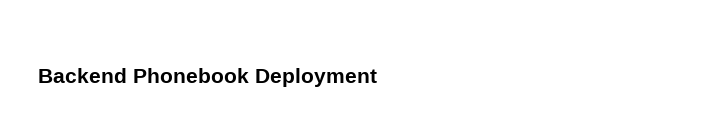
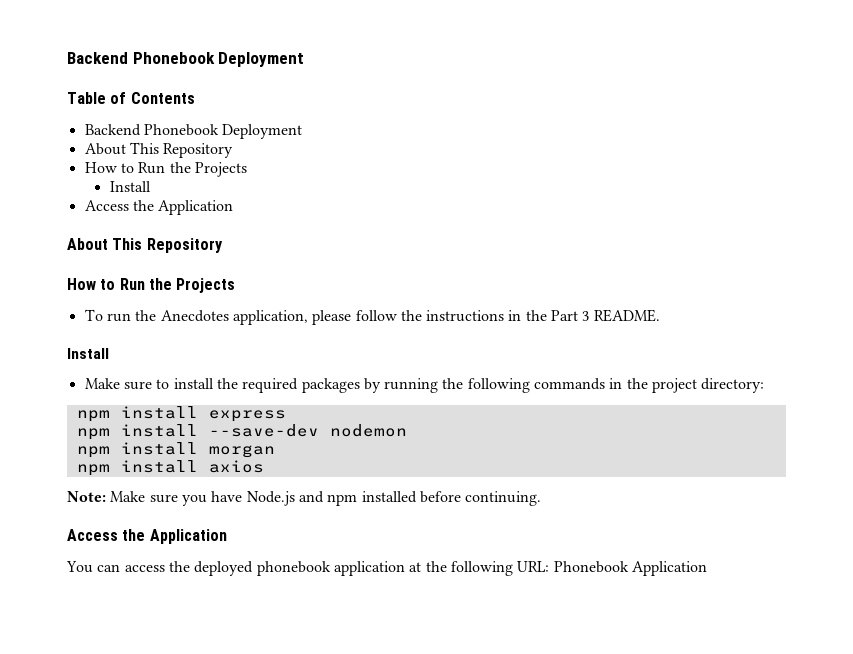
[38,68,377,87] Backend Phonebook Deployment -> [67,52,305,67] [67,92,195,104] [84,124,303,139] [84,142,234,158] [84,162,247,177] [109,181,151,192] [84,200,234,215] [67,238,223,253] [67,278,236,293] [84,309,660,325] [67,348,109,359] [84,378,765,393] [76,406,286,422] [76,424,407,440] [76,442,275,458] [76,460,264,476] [67,491,542,506] [67,529,227,544] [66,561,707,576] Backend Phonebook Deployment // Table of Contents // Backend Phonebook Deployment // About This Repository // How to Run the Projects // Install // Access the Application // About This Repository // How to Run the Projects // To run the Anecdotes application, please follow the instructions in the Part 3 README. // Install // Make sure to install the required packages by running the following commands in the project directory: // npm install express // npm install --save-dev nodemon // npm install morgan // npm install axios // Note: Make sure you have Node.js and npm installed before continuing. // Access the Application // You can access the deployed phonebook application at the following URL: Phonebook Application

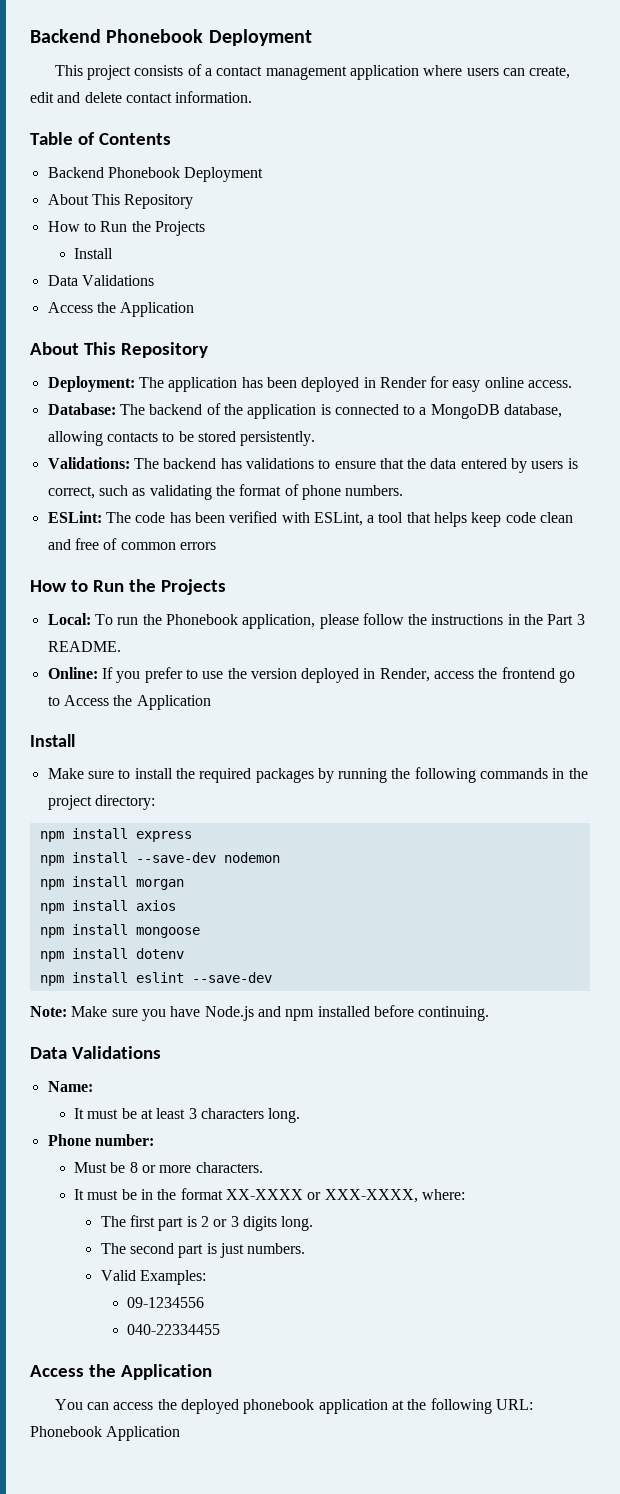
[67,52,305,67] Backend Phonebook Deployment -> [30,29,312,46] [54,64,571,80] [30,91,253,103] Backend Phonebook Deployment // This project consists of a contact management application where users can create, edit and delete contact information.
(151, 186) none -> [47,275,154,286] // Data Validations
[67,278,236,293] // How to Run the Projects // -> [47,376,573,392] [47,403,563,419] [47,431,316,446] [47,457,578,473] [47,484,404,500] [47,511,574,527] [47,538,216,550] [30,579,226,595] [47,613,91,625] // Deployment: The application has been deployed in Render for easy online access. // Database: The backend of the application is connected to a MongoDB database, allowing contacts to be stored persistently. // Validations: The backend has validations to ensure that the data entered by users is correct, such as validating the format of phone numbers. // ESLint: The code has been verified with ESLint, a tool that helps keep code clean and free of common errors // How to Run the Projects // Local:
[160,310,229,322] Anecdotes -> [165,614,238,625] Phonebook
(660, 315) none -> [47,667,576,683] [47,695,211,710] // Online: If you prefer to use the version deployed in Render, access the frontend go to Access the Application
(264, 466) none -> [39,924,200,938] [39,948,184,962] [39,972,272,986] // npm install mongoose // npm install dotenv // npm install eslint --save-dev
(542, 498) none -> [30,1046,161,1059] [47,1081,93,1092] [74,1108,301,1123] [47,1134,154,1146] [74,1162,263,1173] [74,1188,466,1203] [100,1215,314,1231] [100,1243,306,1258] [100,1270,207,1285] [127,1297,205,1308] [127,1324,221,1335] // Data Validations // Name: // It must be at least 3 characters long. // Phone number: // Must be 8 or more characters. // It must be in the format XX-XXXX or XXX-XXXX, where: // The first part is 2 or 3 digits long. // The second part is just numbers. // Valid Examples: // 09-1234556 // 040-22334455

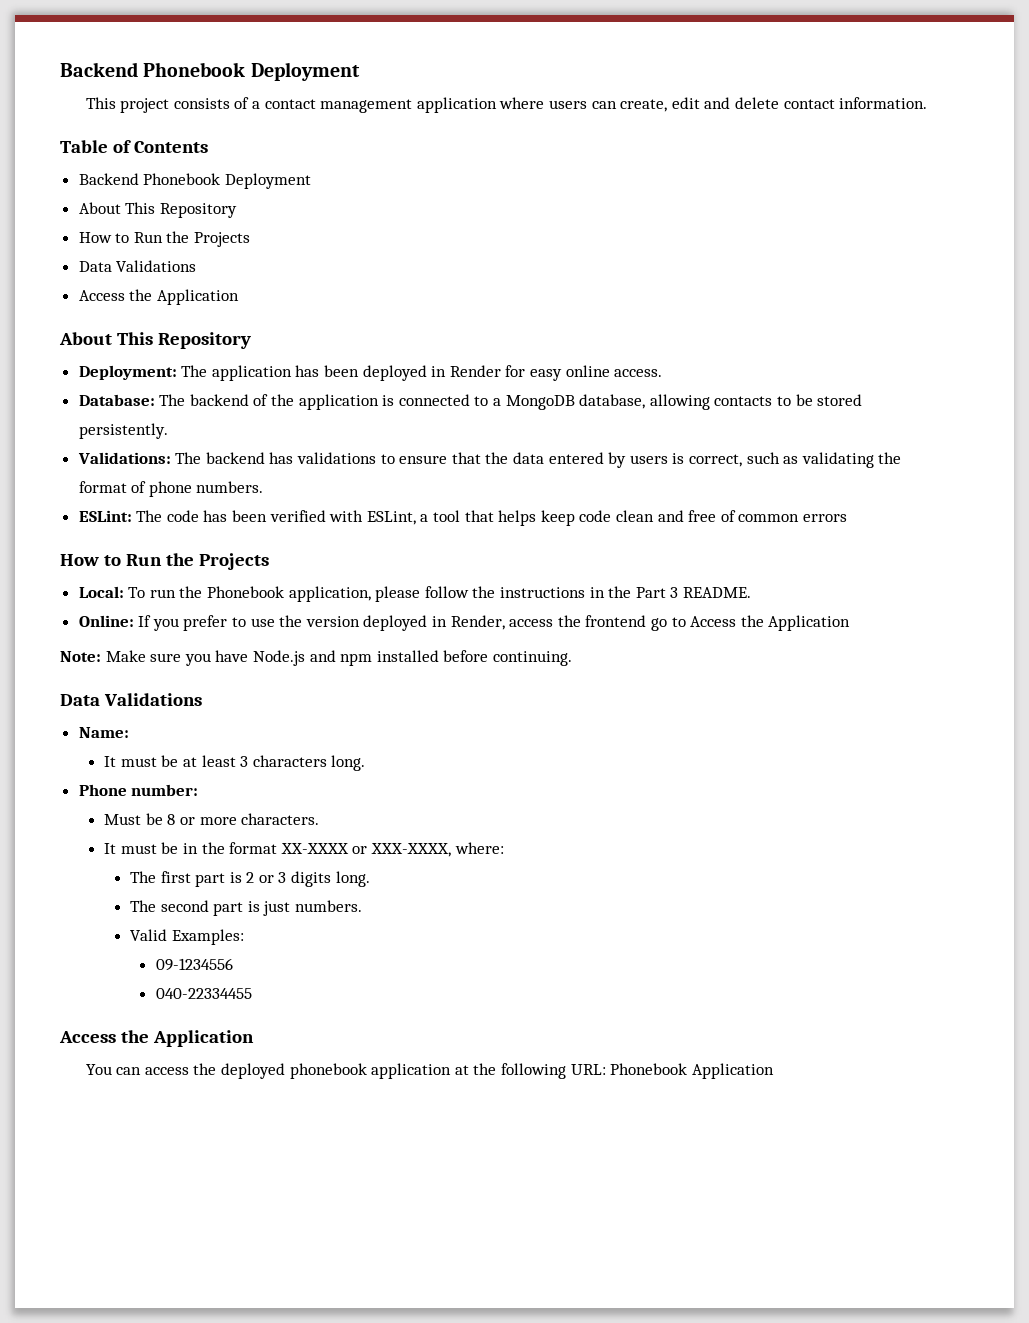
[74,248,114,259] // Install -> (251, 239) none
[30,734,75,747] [47,767,588,783] [47,795,155,810] [39,828,192,842] [39,852,280,866] [39,876,184,890] [39,900,176,914] [39,924,200,938] [39,948,184,962] [39,972,272,986] // Install // Make sure to install the required packages by running the following commands in the project directory: // npm install express // npm install --save-dev nodemon // npm install morgan // npm install axios // npm install mongoose // npm install dotenv // npm install eslint --save-dev -> (851, 623) none

